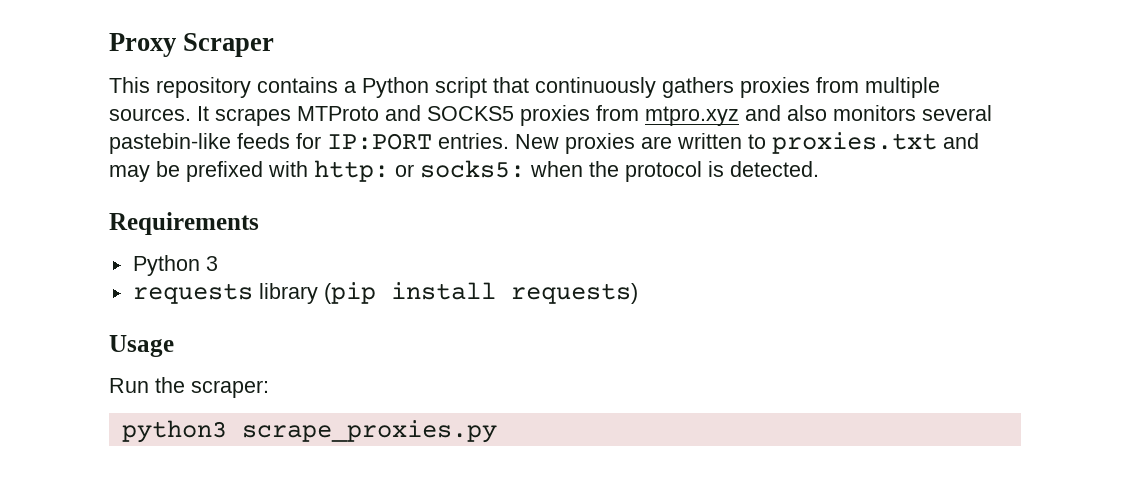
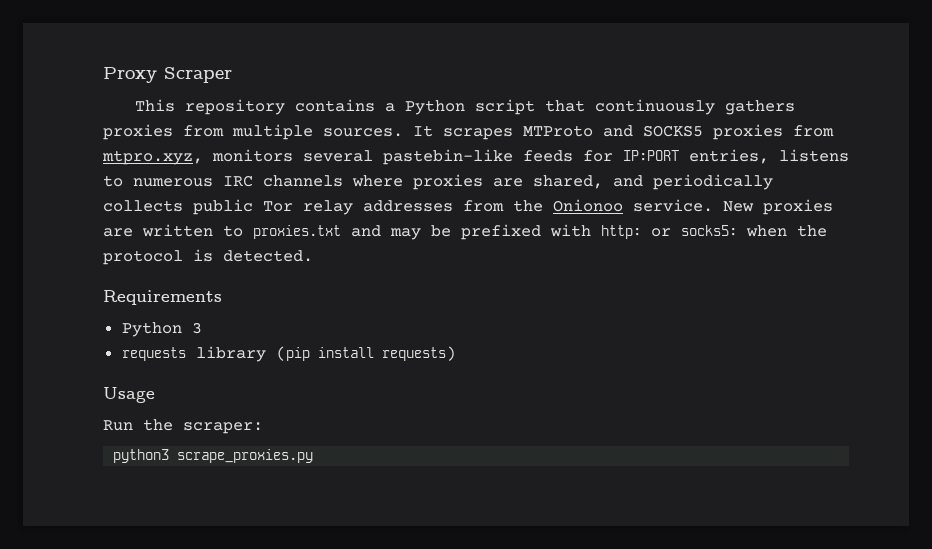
[645,105,827,126] mtpro.xyz and also -> [102,150,203,165] mtpro.xyz,
[438,133,509,149] entries. -> [689,149,849,164] [103,174,773,190] [103,199,713,215] entries, listens to numerous IRC channels where proxies are shared, and periodically collects public Tor relay addresses from the Onionoo service.

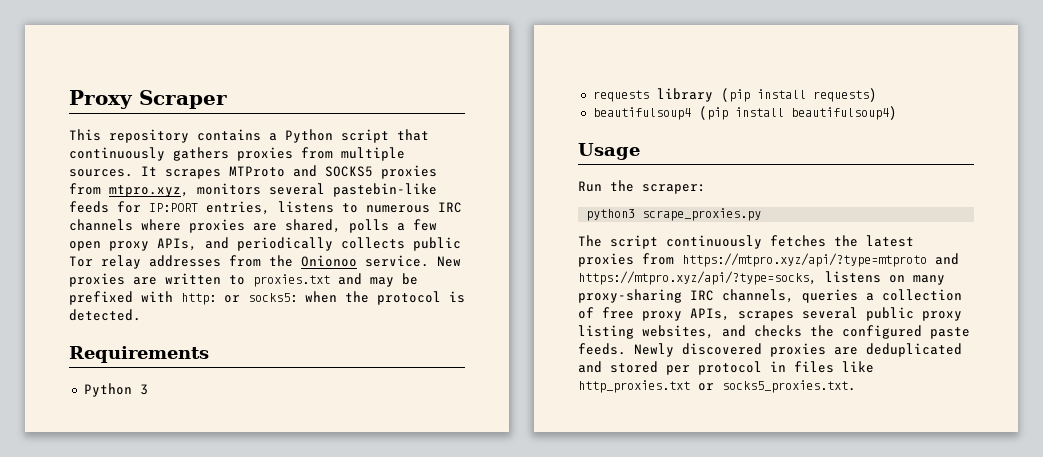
(603, 182) none -> [349,219,437,233] [69,238,197,251] polls a few open proxy APIs,
(456, 353) none -> [592,106,897,120] // beautifulsoup4 (pip install beautifulsoup4)
(314, 456) none -> [578,235,914,249] [578,253,959,267] [578,271,945,285] [578,289,962,303] [578,307,962,321] [578,325,970,339] [578,343,962,357] [578,361,874,375] [578,380,856,393] // The script continuously fetches the latest proxies from https://mtpro.xyz/api/?type=mtproto and https://mtpro.xyz/api/?type=socks, listens on many proxy-sharing IRC channels, queries a collection of free proxy APIs, scrapes several public proxy listing websites, and checks the configured paste feeds. Newly discovered proxies are deduplicated and stored per protocol in files like http_proxies.txt or socks5_proxies.txt.

